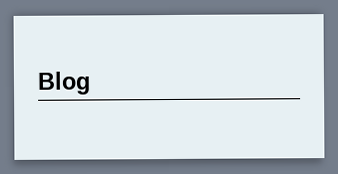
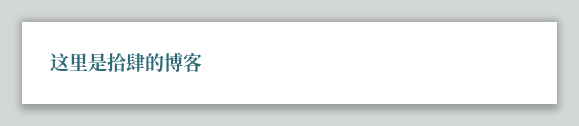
[37,71,91,95] Blog -> [50,52,202,72] 这里是拾肆的博客

